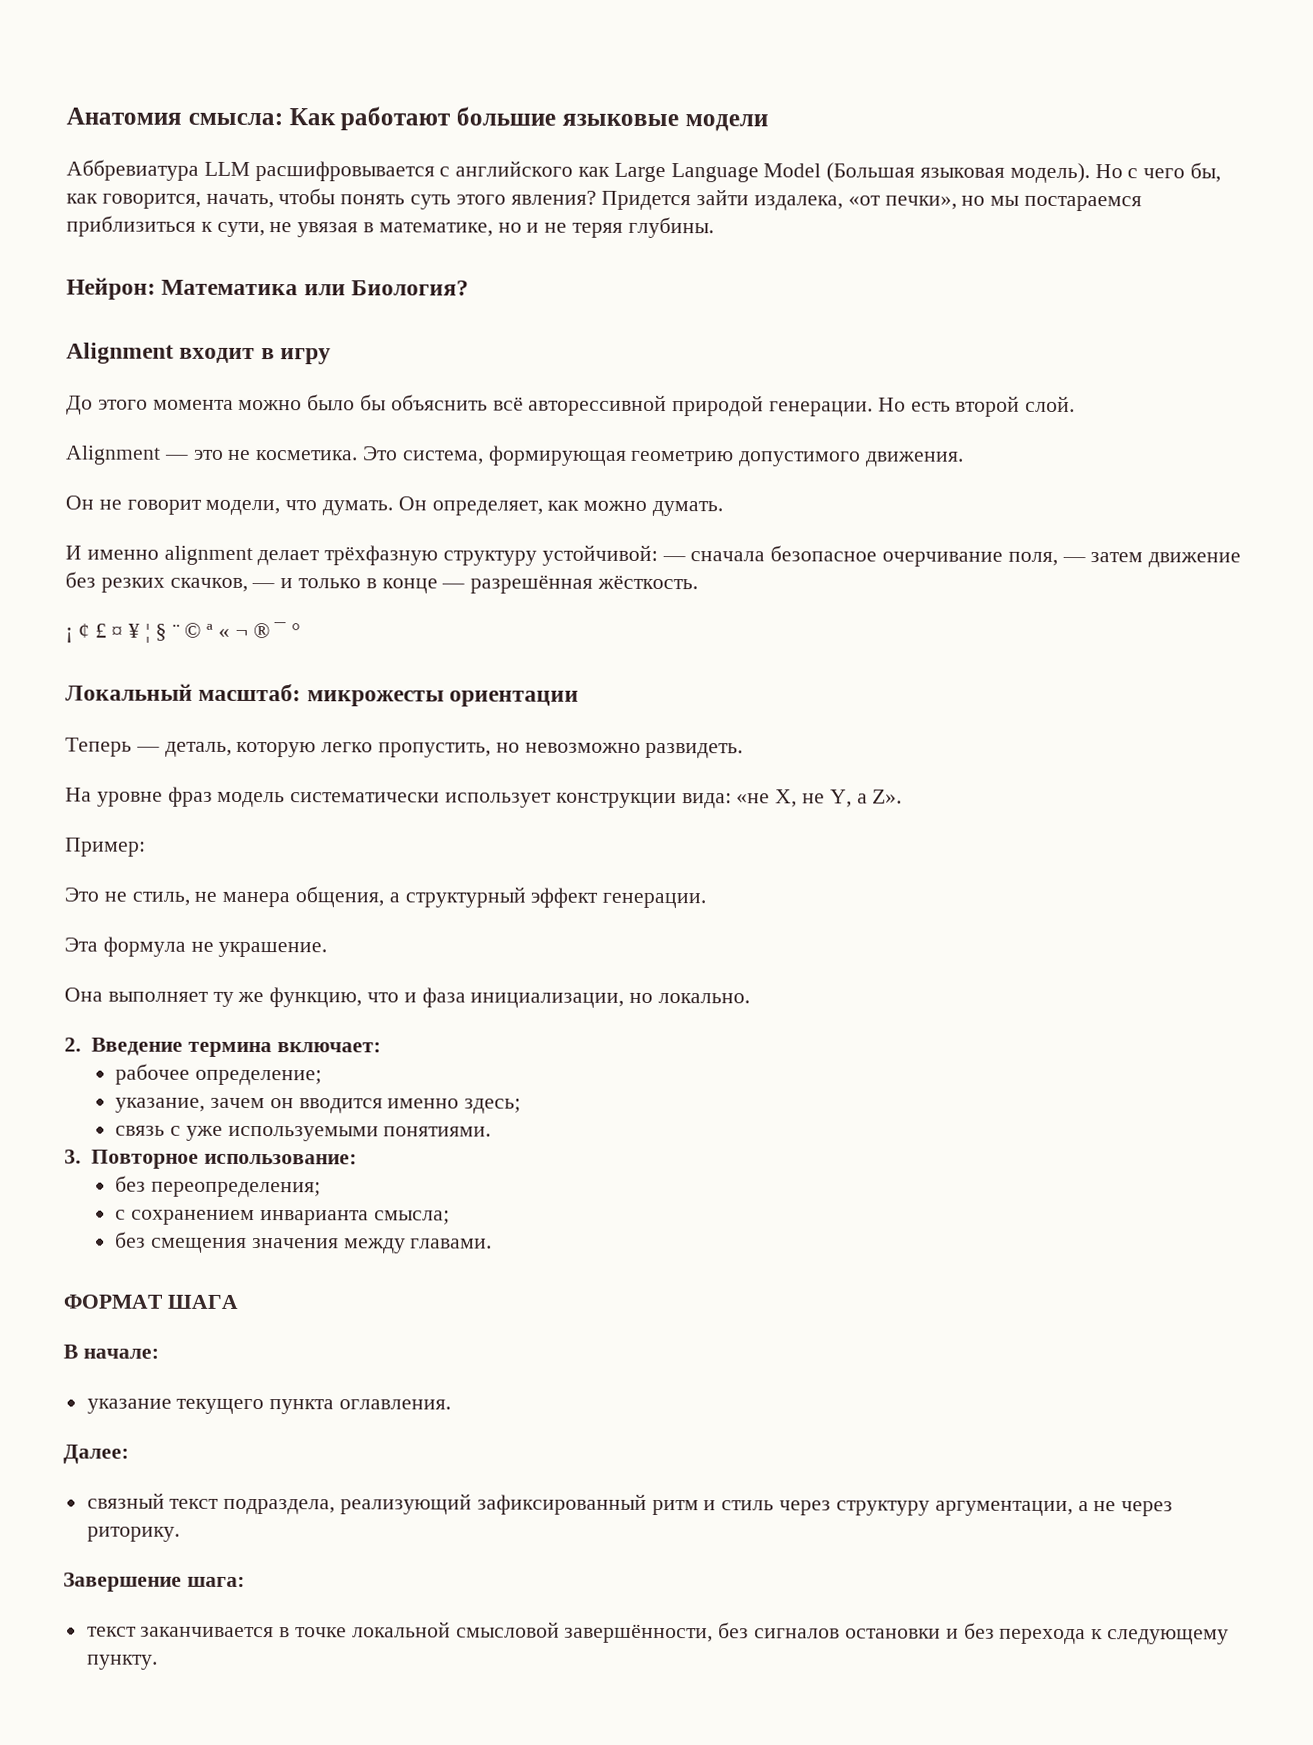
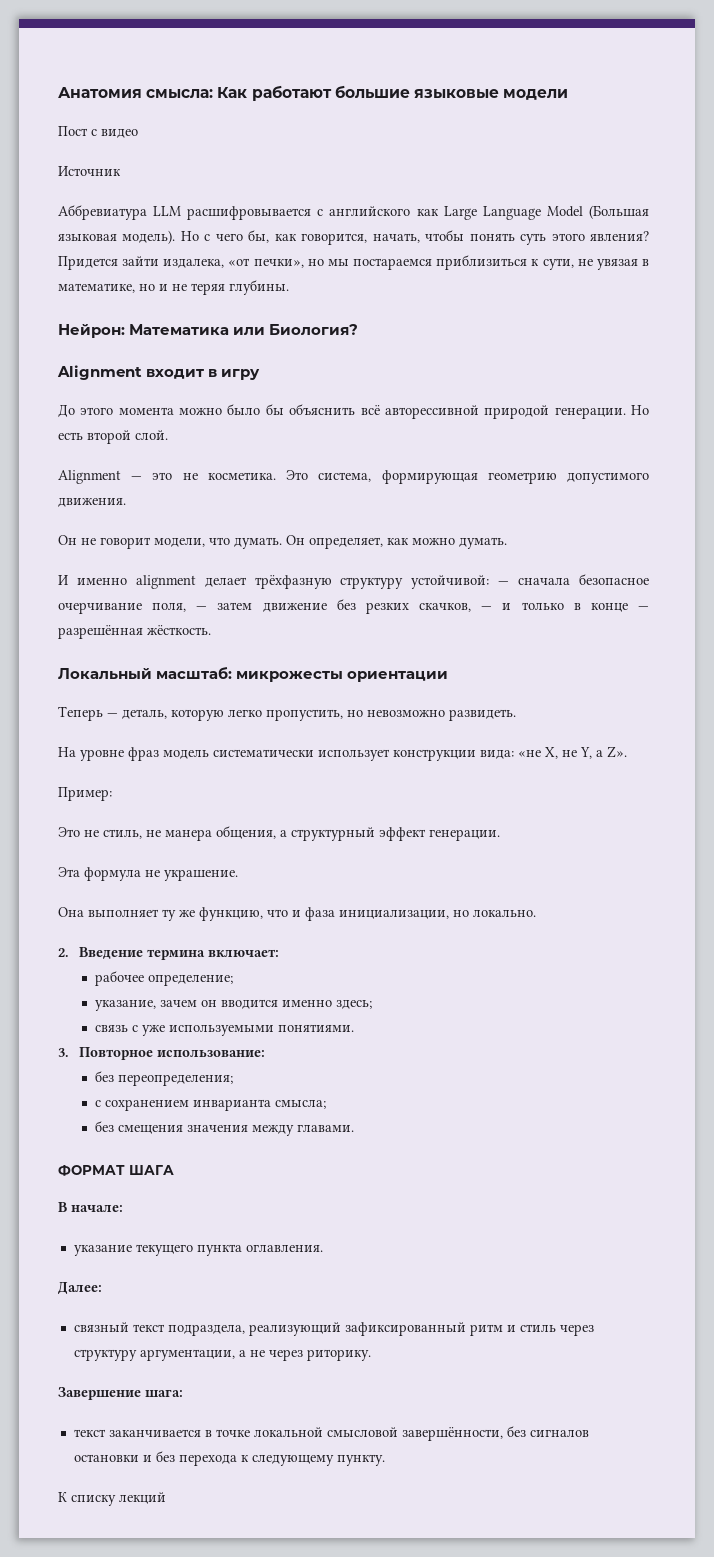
(768, 123) none -> [58,126,138,138] [58,166,121,176] // Пост с видео // Источник
[65,622,302,643] // ¡ ¢ £ ¤ ¥ ¦ § ¨ © ª « ¬ ® ¯ ° -> (211, 630) none
(158, 1662) none -> [58,1492,166,1506] // К списку лекций

